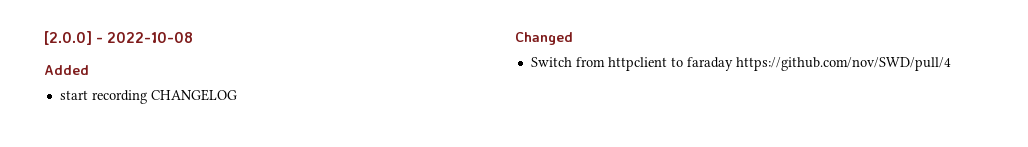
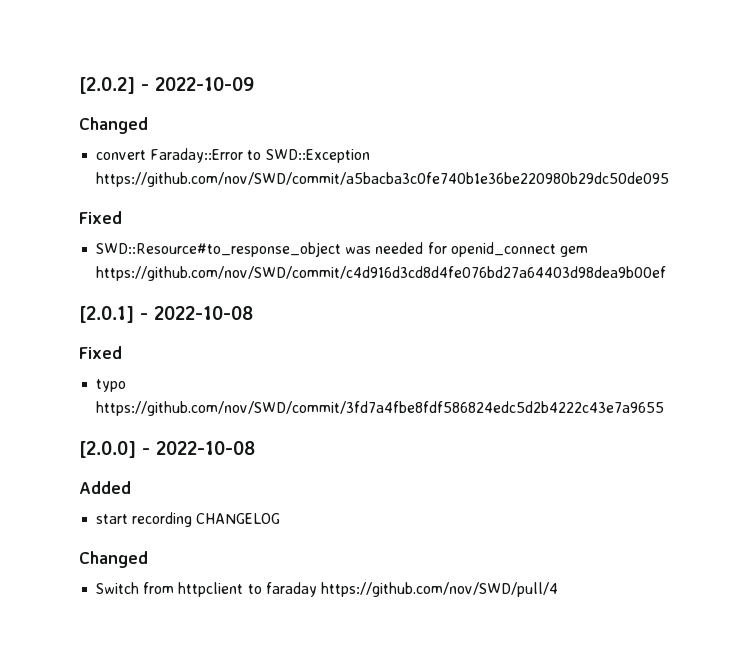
(44, 38) none -> [79,77,254,94] [79,117,148,134] [96,148,370,163] [96,172,670,187] [79,211,122,224] [96,242,588,257] [96,266,667,281] [79,306,253,323] [79,346,122,359] [96,379,127,392] [96,401,665,416] [2.0.2] - 2022-10-09 // Changed // convert Faraday::Error to SWD::Exception https://github.com/nov/SWD/commit/a5bacba3c0fe740b1e36be220980b29dc50de095 // Fixed // SWD::Resource#to_response_object was needed for openid_connect gem https://github.com/nov/SWD/commit/c4d916d3cd8d4fe076bd27a64403d98dea9b00ef // [2.0.1] - 2022-10-08 // Fixed // typo https://github.com/nov/SWD/commit/3fd7a4fbe8fdf586824edc5d2b4222c43e7a9655 //

